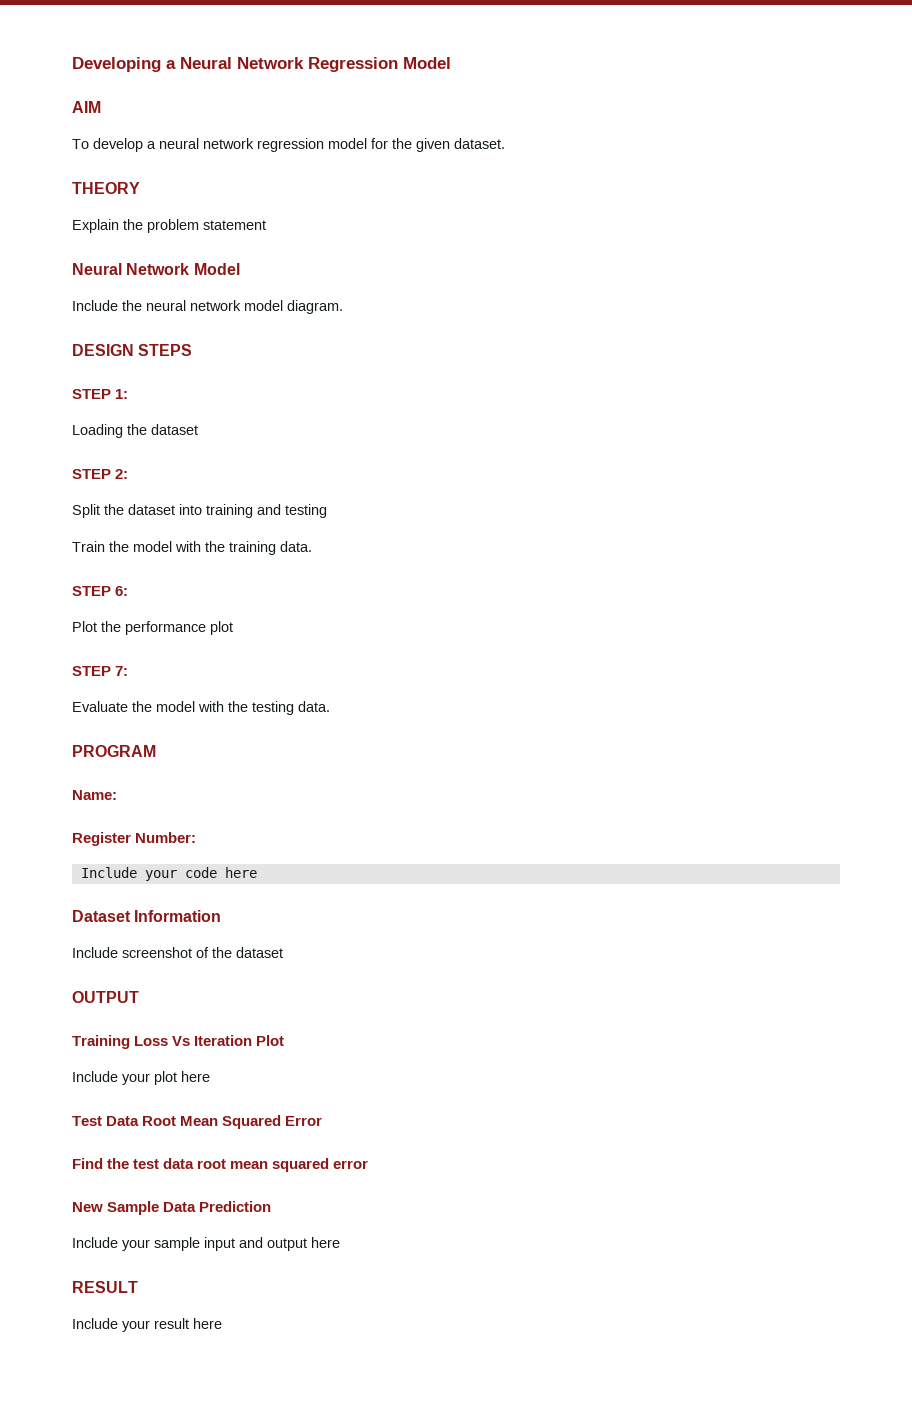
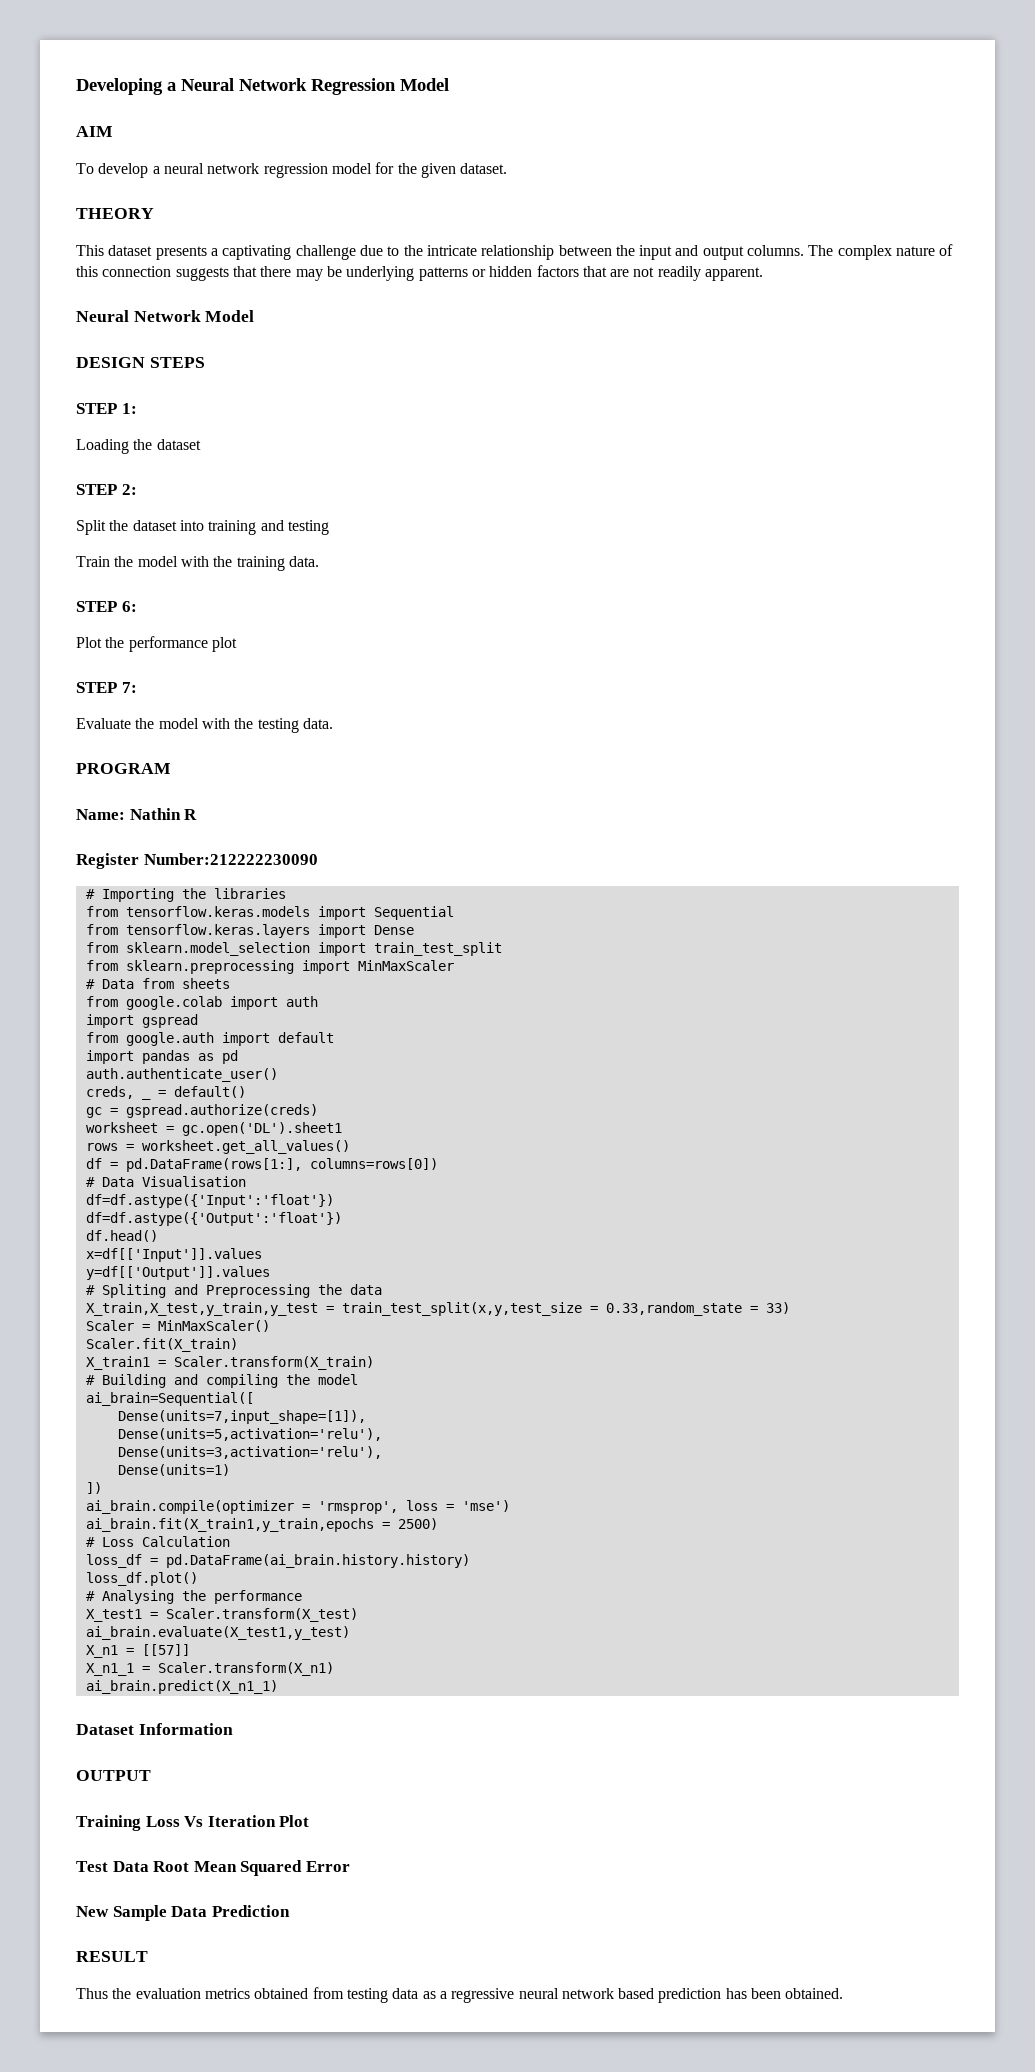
[72,219,266,233] [72,263,240,275] [72,300,343,314] Explain the problem statement // Neural Network Model // Include the neural network model diagram. -> [76,244,954,260] [76,265,764,281] [76,310,255,322] This dataset presents a captivating challenge due to the intricate relationship between the input and output columns. The complex nature of this connection suggests that there may be underlying patterns or hidden factors that are not readily apparent. // Neural Network Model
(117, 795) none -> [129,808,198,820] Nathin R
[135,832,197,843] [80,867,257,881] [72,910,222,922] [72,947,283,958] Number: // Include your code here // Dataset Information // Include screenshot of the dataset -> [143,853,318,865] [85,888,286,902] [85,906,454,920] [85,924,414,938] [85,942,502,956] [85,960,454,974] [85,978,230,989] [85,996,318,1010] [85,1014,198,1028] [85,1032,334,1046] [85,1050,238,1064] [85,1068,278,1082] [85,1086,151,1100] [157,1086,246,1098] [85,1104,318,1118] [85,1122,342,1136] [85,1140,350,1154] [85,1158,438,1172] [85,1176,246,1187] [85,1194,334,1208] [85,1212,342,1226] [85,1230,158,1242] [85,1248,262,1262] [85,1266,270,1280] [85,1284,382,1298] [85,1302,790,1316] [85,1320,270,1332] [85,1338,238,1352] [85,1356,374,1370] [85,1374,358,1388] [85,1392,254,1406] [117,1410,366,1424] [117,1428,382,1441] [117,1446,382,1459] [117,1464,230,1476] [85,1482,102,1494] [85,1500,510,1514] [85,1518,438,1532] [85,1536,230,1547] [85,1554,470,1568] [85,1572,198,1586] [85,1590,302,1604] [85,1608,358,1622] [85,1626,350,1640] [85,1644,190,1658] [85,1662,334,1676] [85,1680,278,1694] [76,1723,233,1735] Number:212222230090 // # Importing the libraries // from tensorflow.keras.models import Sequential // from tensorflow.keras.layers import Dense // from sklearn.model_selection import train_test_split // from sklearn.preprocessing import MinMaxScaler // # Data from sheets // from google.colab import auth // import gspread // from google.auth import default // import pandas as pd // auth.authenticate_user() // creds, _ = default() // gc = gspread.authorize(creds) // worksheet = gc.open('DL').sheet1 // rows = worksheet.get_all_values() // df = pd.DataFrame(rows[1:], columns=rows[0]) // # Data Visualisation // df=df.astype({'Input':'float'}) // df=df.astype({'Output':'float'}) // df.head() // x=df[['Input']].values // y=df[['Output']].values // # Spliting and Preprocessing the data // X_train,X_test,y_train,y_test = train_test_split(x,y,test_size = 0.33,random_state = 33) // Scaler = MinMaxScaler() // Scaler.fit(X_train) // X_train1 = Scaler.transform(X_train) // # Building and compiling the model // ai_brain=Sequential([ // Dense(units=7,input_shape=[1]), // Dense(units=5,activation='relu'), // Dense(units=3,activation='relu'), // Dense(units=1) // ]) // ai_brain.compile(optimizer = 'rmsprop', loss = 'mse') // ai_brain.fit(X_train1,y_train,epochs = 2500) // # Loss Calculation // loss_df = pd.DataFrame(ai_brain.history.history) // loss_df.plot() // # Analysing the performance // X_test1 = Scaler.transform(X_test) // ai_brain.evaluate(X_test1,y_test) // X_n1 = [[57]] // X_n1_1 = Scaler.transform(X_n1) // ai_brain.predict(X_n1_1) // Dataset Information
[72,1071,210,1085] // Include your plot here -> (310, 1821) none
[72,1158,369,1172] [72,1201,272,1215] [72,1237,340,1251] [72,1281,138,1293] [72,1318,222,1332] Find the test data root mean squared error // New Sample Data Prediction // Include your sample input and output here // RESULT // Include your result here -> [76,1905,290,1921] [76,1951,148,1962] [76,1987,844,2003] New Sample Data Prediction // RESULT // Thus the evaluation metrics obtained from testing data as a regressive neural network based prediction has been obtained.

